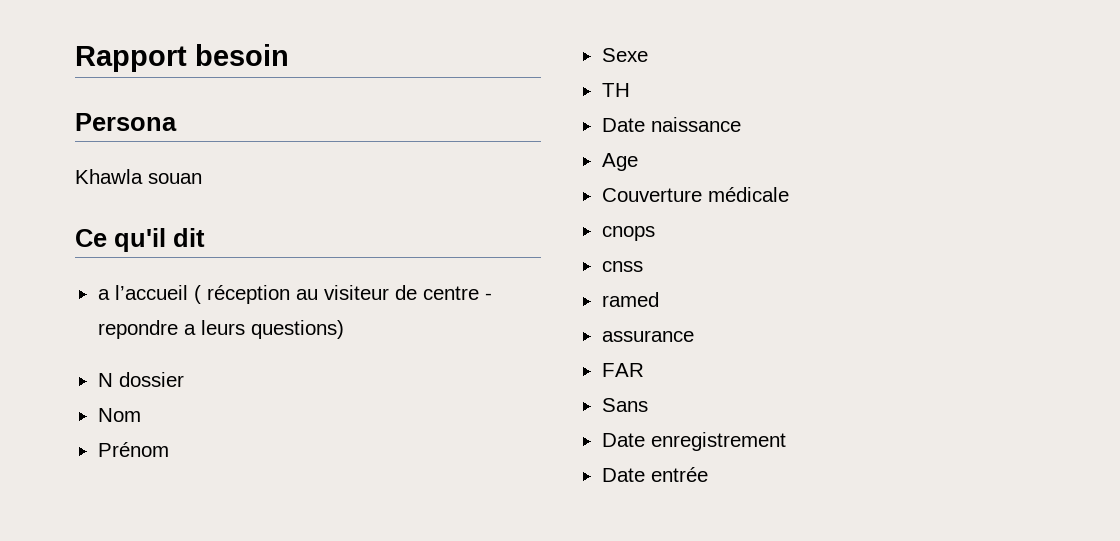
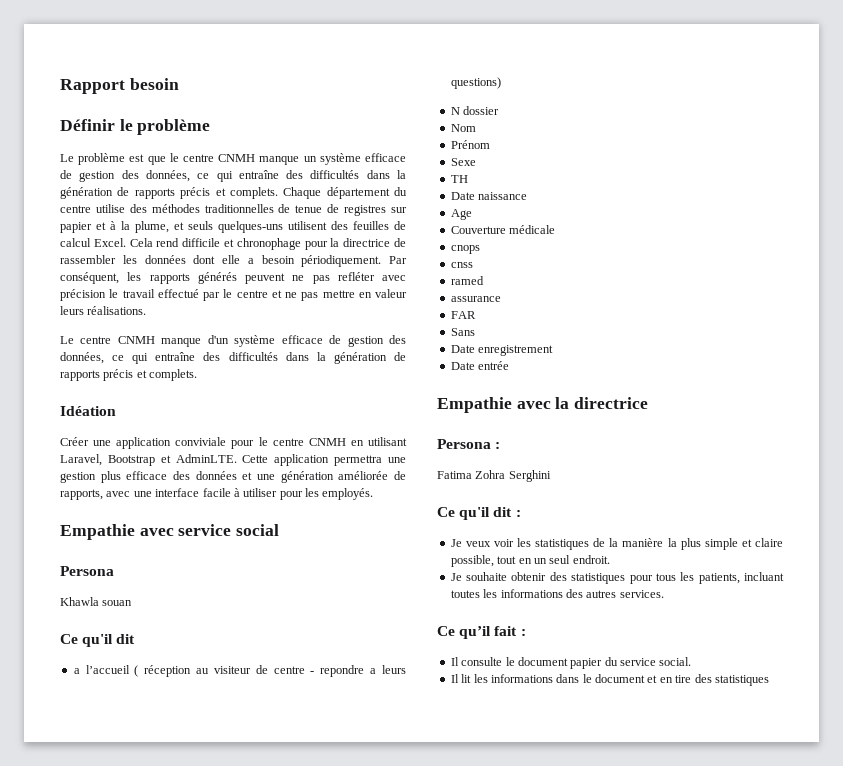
(289, 55) none -> [60,119,211,135] [60,153,406,165] [60,170,407,182] [60,187,407,199] [60,204,408,216] [60,221,406,233] [60,238,407,250] [60,255,407,267] [60,272,406,284] [60,289,407,301] [60,306,147,315] [60,335,407,347] [60,352,406,364] [60,369,198,381] [60,406,116,416] [60,437,407,449] [60,454,406,466] [60,471,406,483] [60,488,374,500] [60,524,280,540] // Définir le problème // Le problème est que le centre CNMH manque un système efficace de gestion des données, ce qui entraîne des difficultés dans la génération de rapports précis et complets. Chaque département du centre utilise des méthodes traditionnelles de tenue de registres sur papier et à la plume, et seuls quelques-uns utilisent des feuilles de calcul Excel. Cela rend difficile et chronophage pour la directrice de rassembler les données dont elle a besoin périodiquement. Par conséquent, les rapports générés peuvent ne pas refléter avec précision le travail effectué par le centre et ne pas mettre en valeur leurs réalisations. // Le centre CNMH manque d'un système efficace de gestion des données, ce qui entraîne des difficultés dans la génération de rapports précis et complets. // Idéation // Créer une application conviviale pour le centre CNMH en utilisant Laravel, Bootstrap et AdminLTE. Cette application permettra une gestion plus efficace des données et une génération améliorée de rapports, avec une interface facile à utiliser pour les employés. // Empathie avec service social
(708, 474) none -> [437,397,649,413] [437,439,501,449] [437,470,551,482] [437,507,521,520] [450,538,783,550] [450,555,610,567] [450,572,784,584] [450,589,664,598] [437,626,526,639] [450,657,692,669] [450,674,769,686] // Empathie avec la directrice // Persona : // Fatima Zohra Serghini // Ce qu'il dit : // Je veux voir les statistiques de la manière la plus simple et claire possible, tout en un seul endroit. // Je souhaite obtenir des statistiques pour tous les patients, incluant toutes les informations des autres services. // Ce qu’il fait : // Il consulte le document papier du service social. // Il lit les informations dans le document et en tire des statistiques

